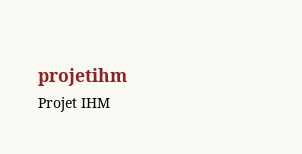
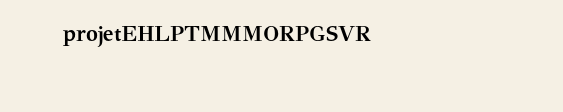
[38,68,127,86] [38,97,110,112] projetihm // Projet IHM -> [63,25,371,47] projetEHLPTMMMORPGSVR

